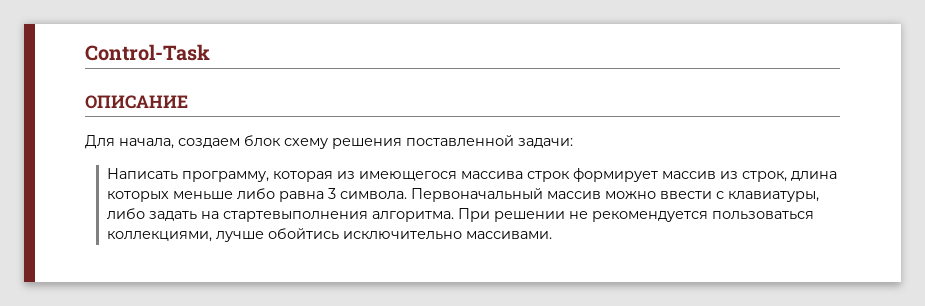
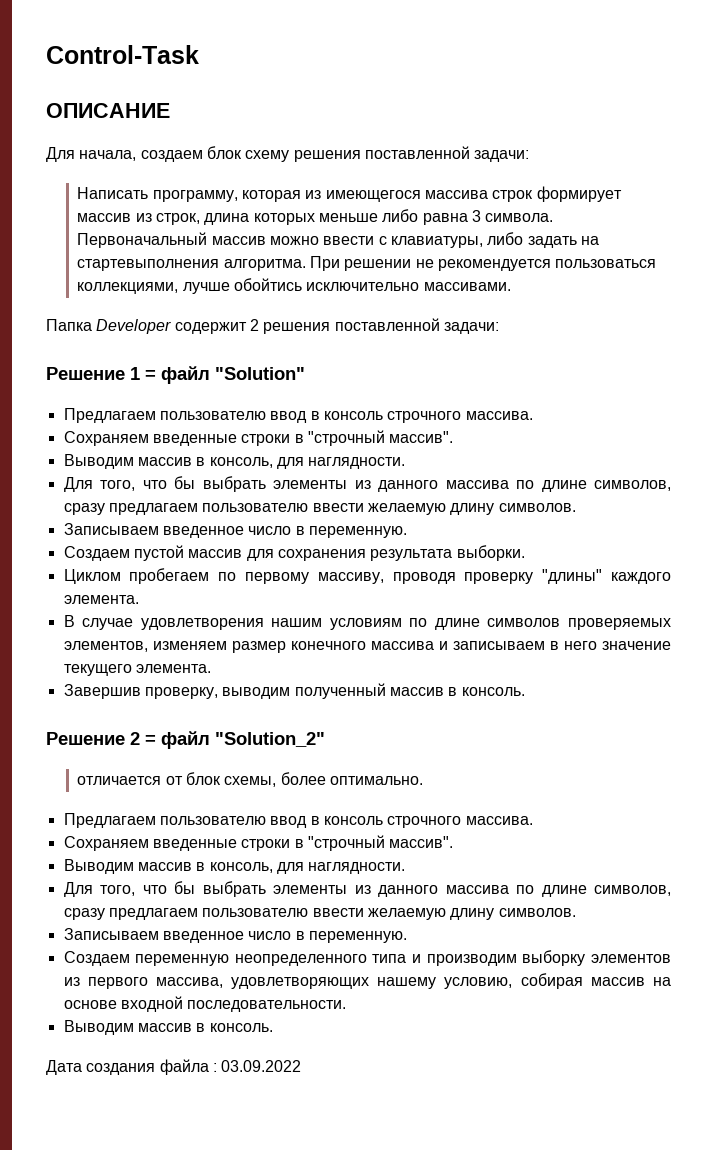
(552, 235) none -> [46,318,499,334] [46,366,305,384] [63,408,533,423] [63,430,454,446] [63,454,406,469] [63,476,671,492] [63,503,576,515] [63,523,407,538] [63,545,525,561] [63,568,671,584] [63,595,139,604] [63,615,671,630] [63,641,671,653] [63,664,211,676] [63,683,525,699] [46,731,325,749] [77,772,423,787] [63,813,533,828] [63,835,454,851] [63,859,406,874] [63,881,671,897] [63,908,576,920] [63,928,407,943] [63,950,671,966] [63,973,671,989] [63,996,347,1012] [63,1020,273,1035] [46,1059,302,1075] // Папка Developer содержит 2 решения поставленной задачи: // Решение 1 = файл "Solution" // Предлагаем пользователю ввод в консоль строчного массива. // Сохраняем введенные строки в "строчный массив". // Выводим массив в консоль, для наглядности. // Для того, что бы выбрать элементы из данного массива по длине символов, сразу предлагаем пользователю ввести желаемую длину символов. // Записываем введенное число в переменную. // Создаем пустой массив для сохранения результата выборки. // Циклом пробегаем по первому массиву, проводя проверку "длины" каждого элемента. // В случае удовлетворения нашим условиям по длине символов проверяемых элементов, изменяем размер конечного массива и записываем в него значение текущего элемента. // Завершив проверку, выводим полученный массив в консоль. // Решение 2 = файл "Solution_2" // отличается от блок схемы, более оптимально. // Предлагаем пользователю ввод в консоль строчного массива. // Сохраняем введенные строки в "строчный массив". // Выводим массив в консоль, для наглядности. // Для того, что бы выбрать элементы из данного массива по длине символов, сразу предлагаем пользователю ввести желаемую длину символов. // Записываем введенное число в переменную. // Создаем переменную неопределенного типа и производим выборку элементов из первого массива, удовлетворяющих нашему условию, собирая массив на основе входной последовательности. // Выводим массив в консоль. // Дата создания файла : 03.09.2022

